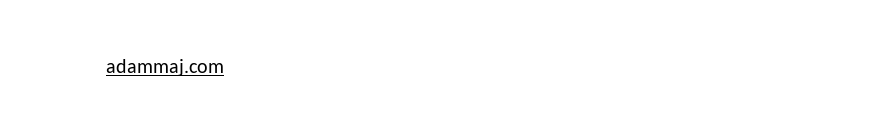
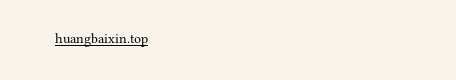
[106,59,224,76] adammaj.com -> [55,33,148,47] huangbaixin.top

